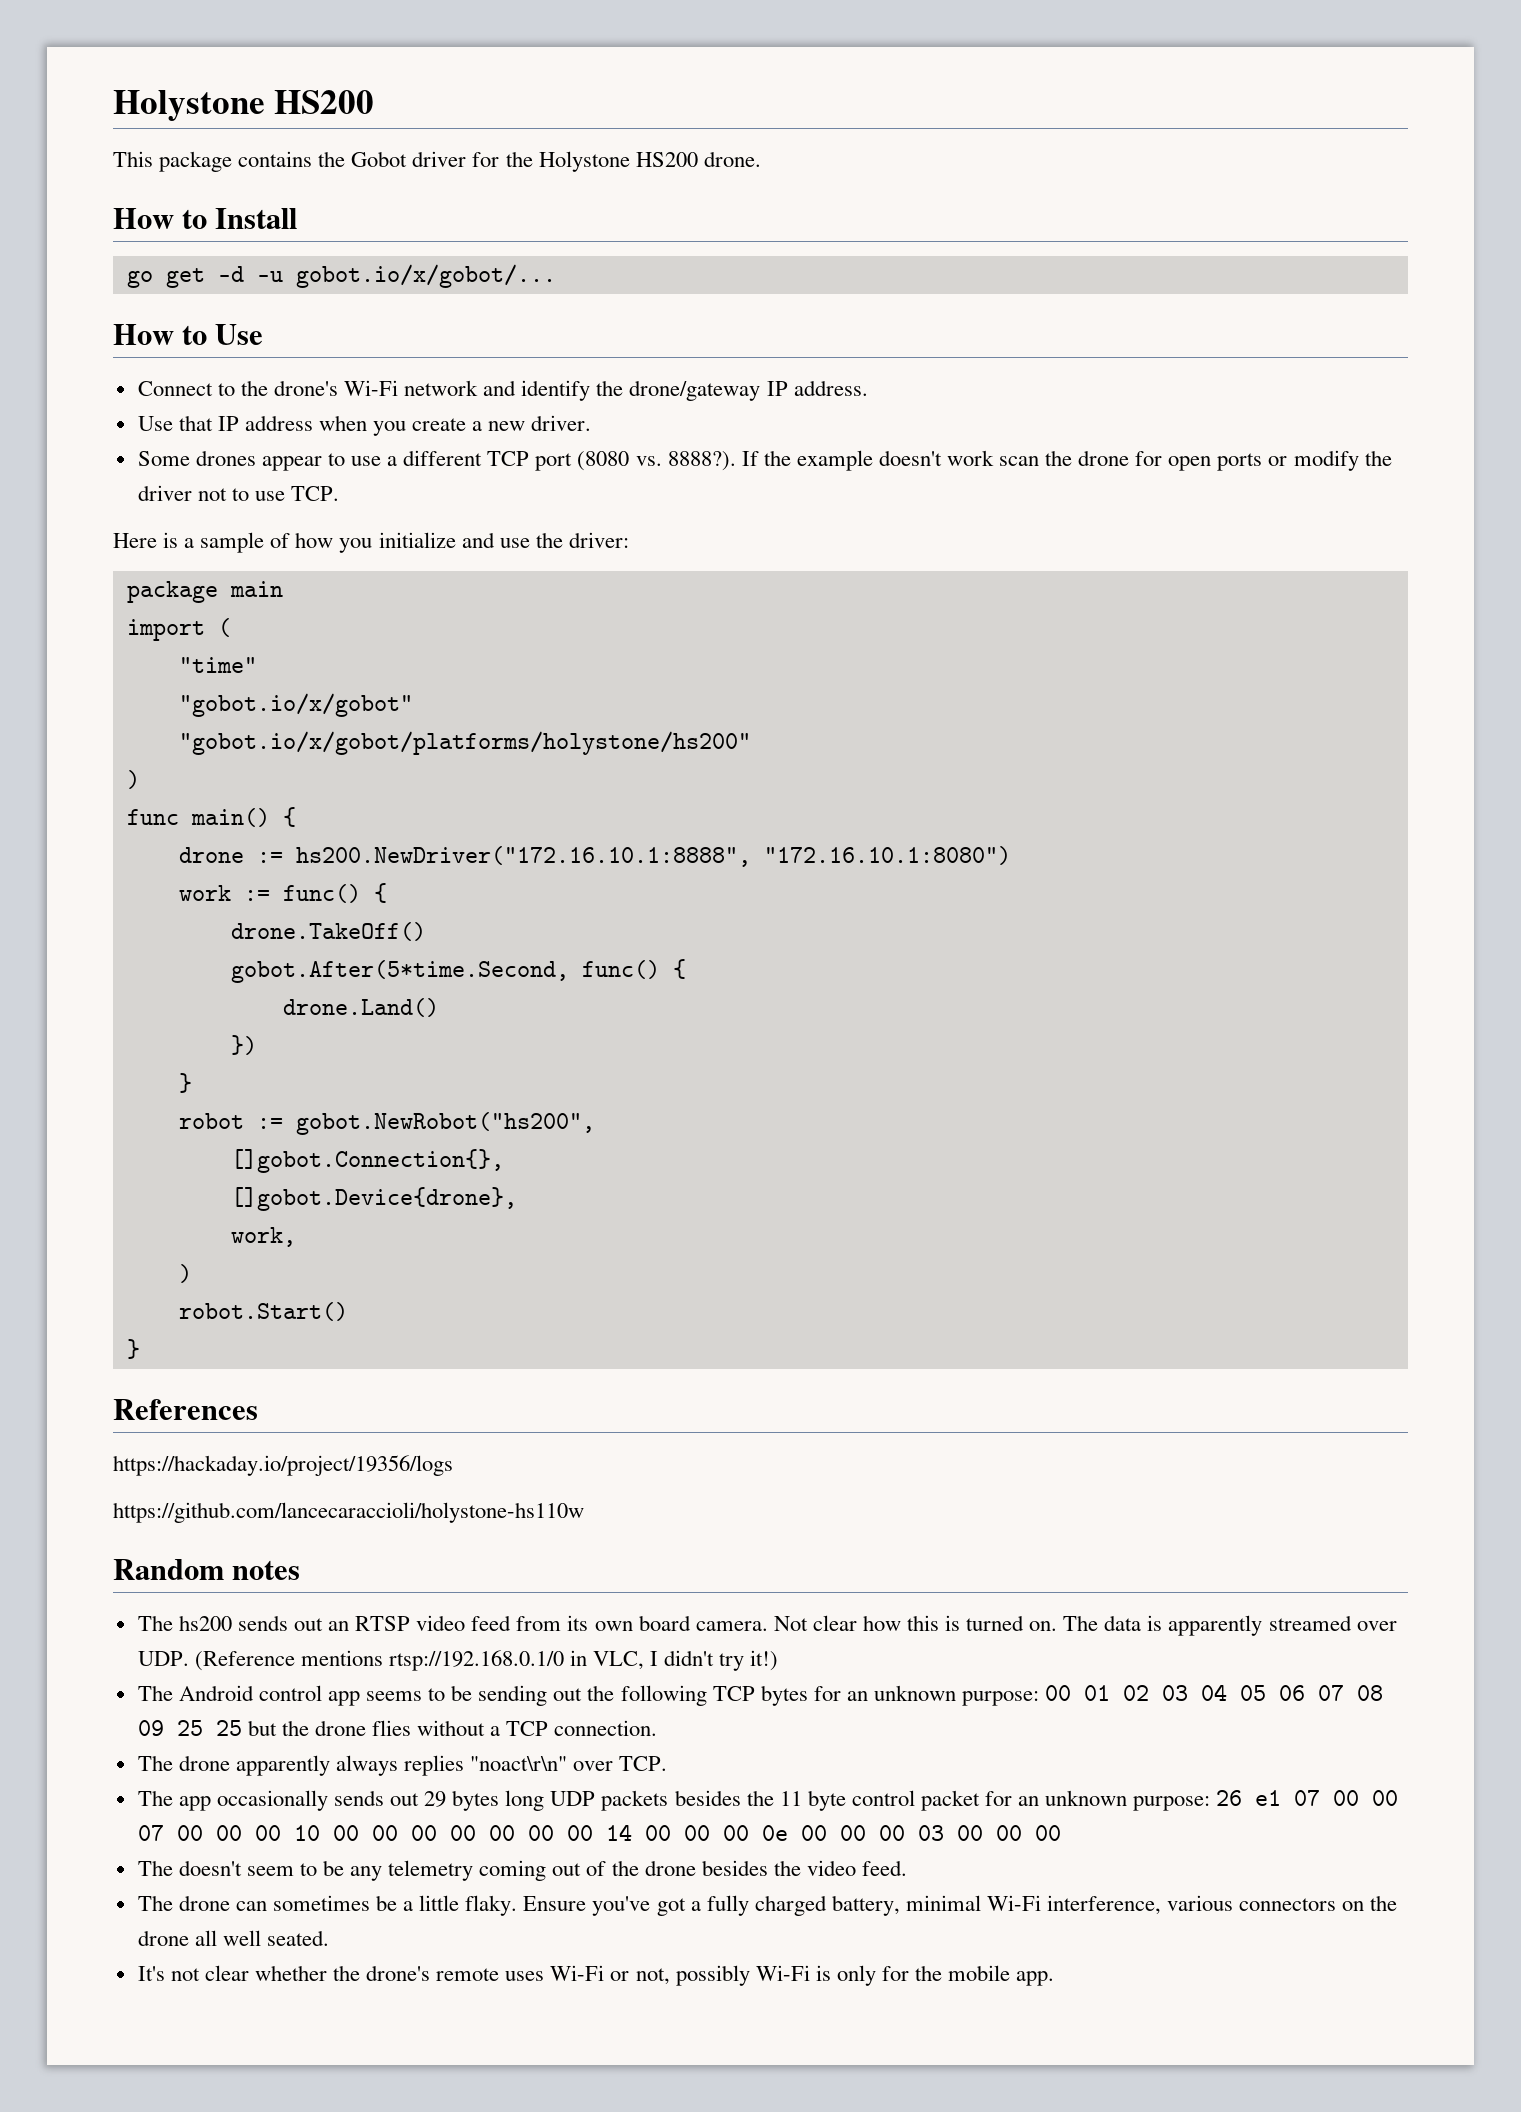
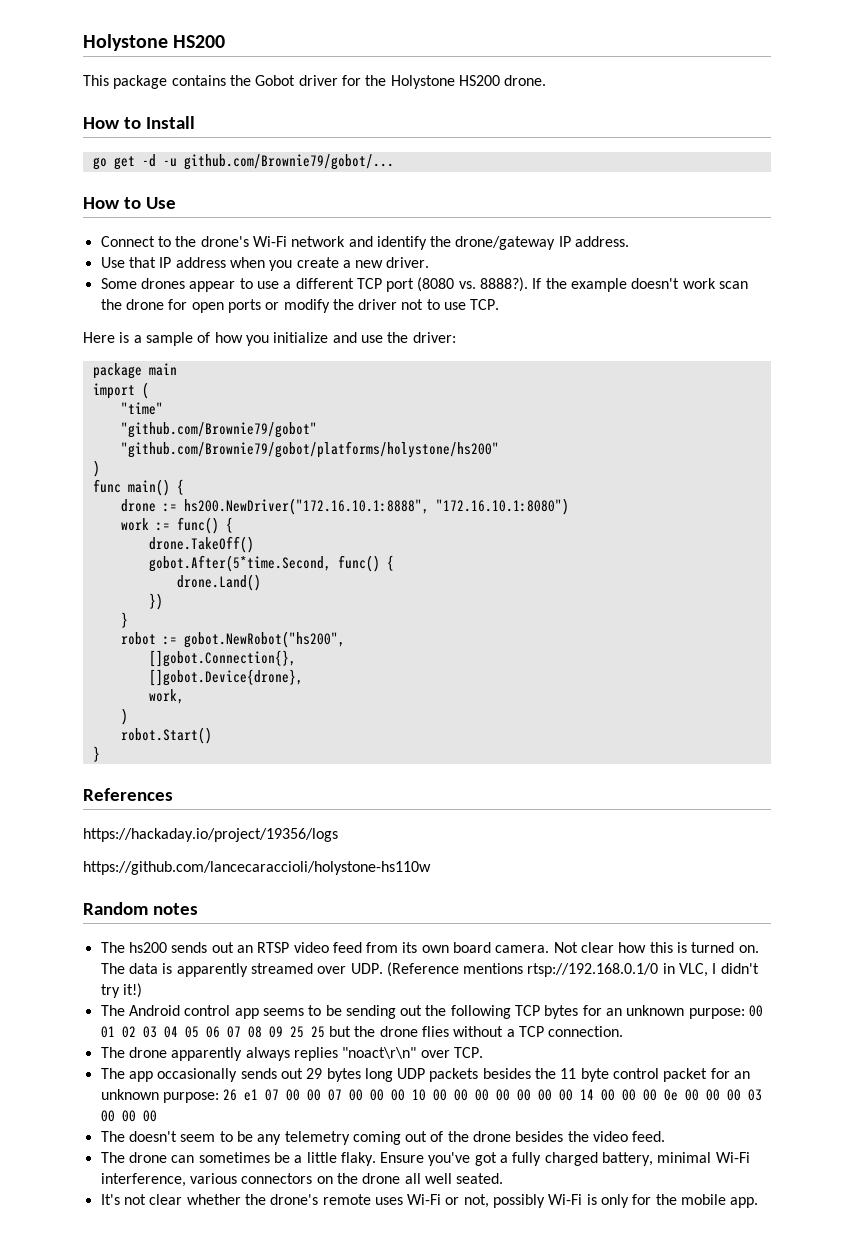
[295,264,556,288] gobot.io/x/gobot/... -> [183,154,394,170] github.com/Brownie79/gobot/...
[178,693,413,717] [178,731,751,755] "gobot.io/x/gobot" // "gobot.io/x/gobot/platforms/holystone/hs200" -> [120,422,317,438] [120,441,499,458] "github.com/Brownie79/gobot" // "github.com/Brownie79/gobot/platforms/holystone/hs200"

